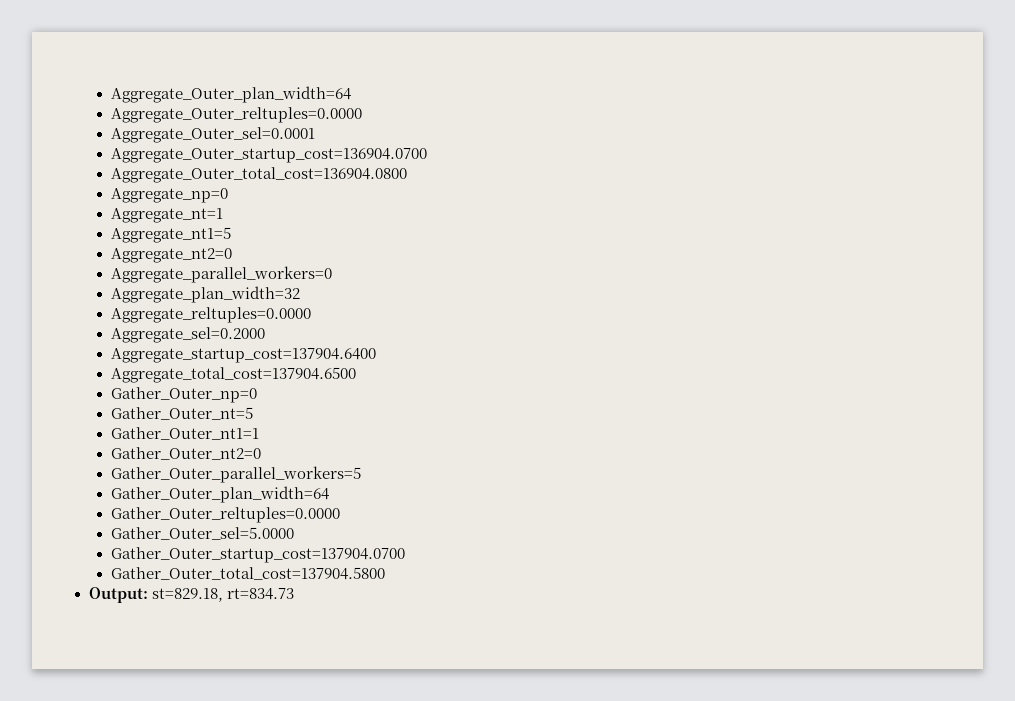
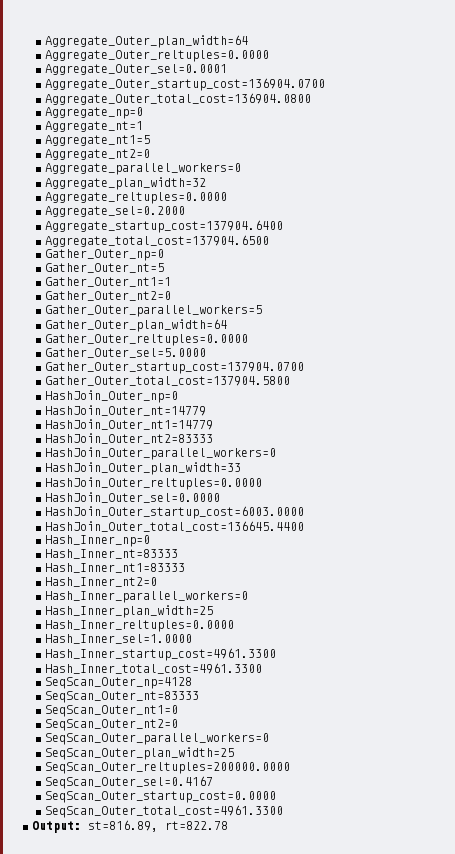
(385, 573) none -> [44,390,178,403] [44,405,206,416] [44,419,213,430] [44,433,213,444] [44,447,276,460] [44,462,241,475] [44,477,262,490] [44,492,220,503] [44,506,304,519] [44,521,304,532] [44,535,150,547] [44,549,178,559] [44,563,185,573] [44,577,157,587] [44,591,248,603] [44,605,213,618] [44,620,234,632] [44,634,192,644] [44,648,276,661] [44,663,262,674] [44,677,192,689] [44,691,199,703] [44,705,178,717] [44,719,178,731] [44,733,269,745] [44,747,234,760] [44,762,290,774] [44,776,213,789] [44,791,276,803] [44,805,283,818] // HashJoin_Outer_np=0 // HashJoin_Outer_nt=14779 // HashJoin_Outer_nt1=14779 // HashJoin_Outer_nt2=83333 // HashJoin_Outer_parallel_workers=0 // HashJoin_Outer_plan_width=33 // HashJoin_Outer_reltuples=0.0000 // HashJoin_Outer_sel=0.0000 // HashJoin_Outer_startup_cost=6003.0000 // HashJoin_Outer_total_cost=136645.4400 // Hash_Inner_np=0 // Hash_Inner_nt=83333 // Hash_Inner_nt1=83333 // Hash_Inner_nt2=0 // Hash_Inner_parallel_workers=0 // Hash_Inner_plan_width=25 // Hash_Inner_reltuples=0.0000 // Hash_Inner_sel=1.0000 // Hash_Inner_startup_cost=4961.3300 // Hash_Inner_total_cost=4961.3300 // SeqScan_Outer_np=4128 // SeqScan_Outer_nt=83333 // SeqScan_Outer_nt1=0 // SeqScan_Outer_nt2=0 // SeqScan_Outer_parallel_workers=0 // SeqScan_Outer_plan_width=25 // SeqScan_Outer_reltuples=200000.0000 // SeqScan_Outer_sel=0.4167 // SeqScan_Outer_startup_cost=0.0000 // SeqScan_Outer_total_cost=4961.3300
[151,588,294,602] st=829.18, rt=834.73 -> [88,820,228,832] st=816.89, rt=822.78

